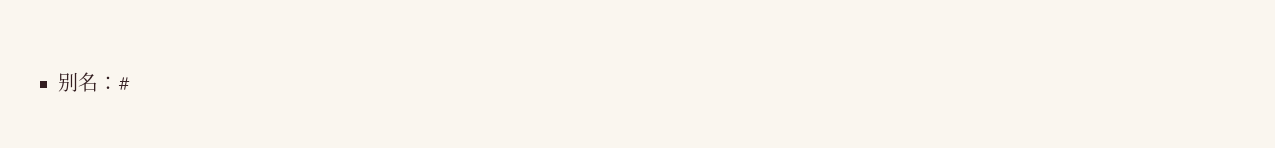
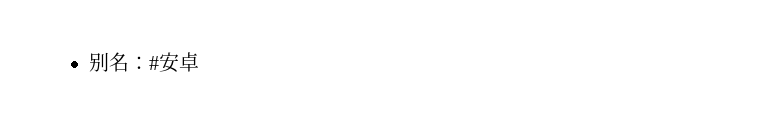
(130, 83) none -> [159,52,199,73] 安卓

